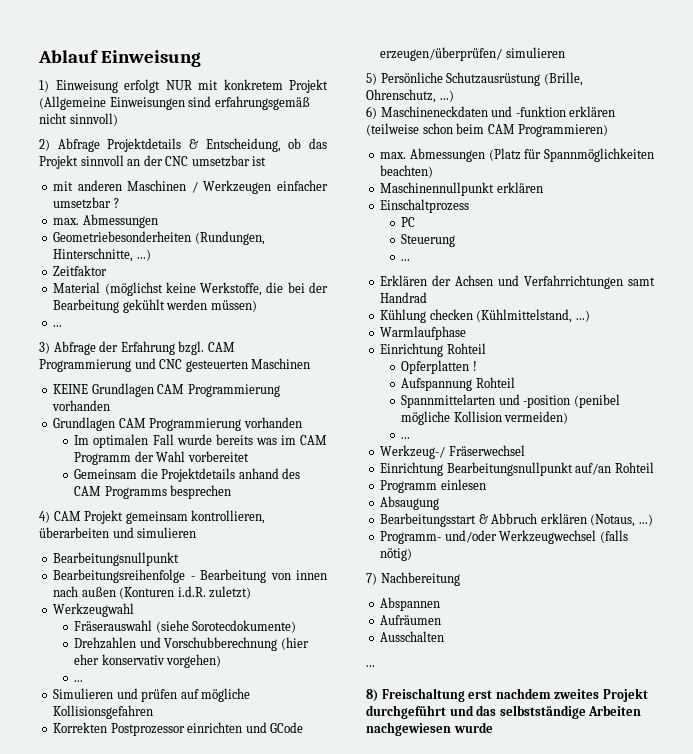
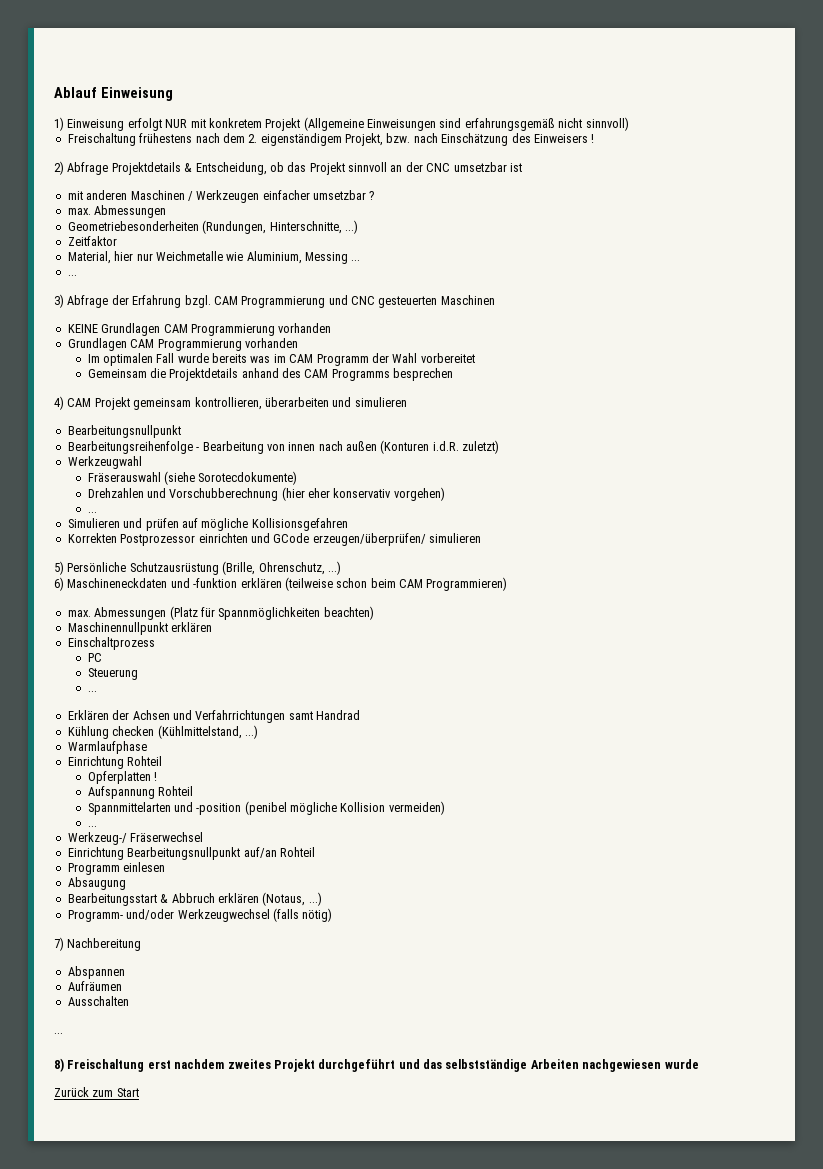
(118, 119) none -> [67,133,595,146] // Freischaltung frühestens nach dem 2. eigenständigem Projekt, bzw. nach Einschätzung des Einweisers !
[53,282,328,296] [53,299,257,313] Material (möglichst keine Werkstoffe, die bei der Bearbeitung gekühlt werden müssen) -> [67,251,361,264] Material, hier nur Weichmetalle wie Aluminium, Messing ...
(493, 727) none -> [54,1087,139,1097] // Zurück zum Start

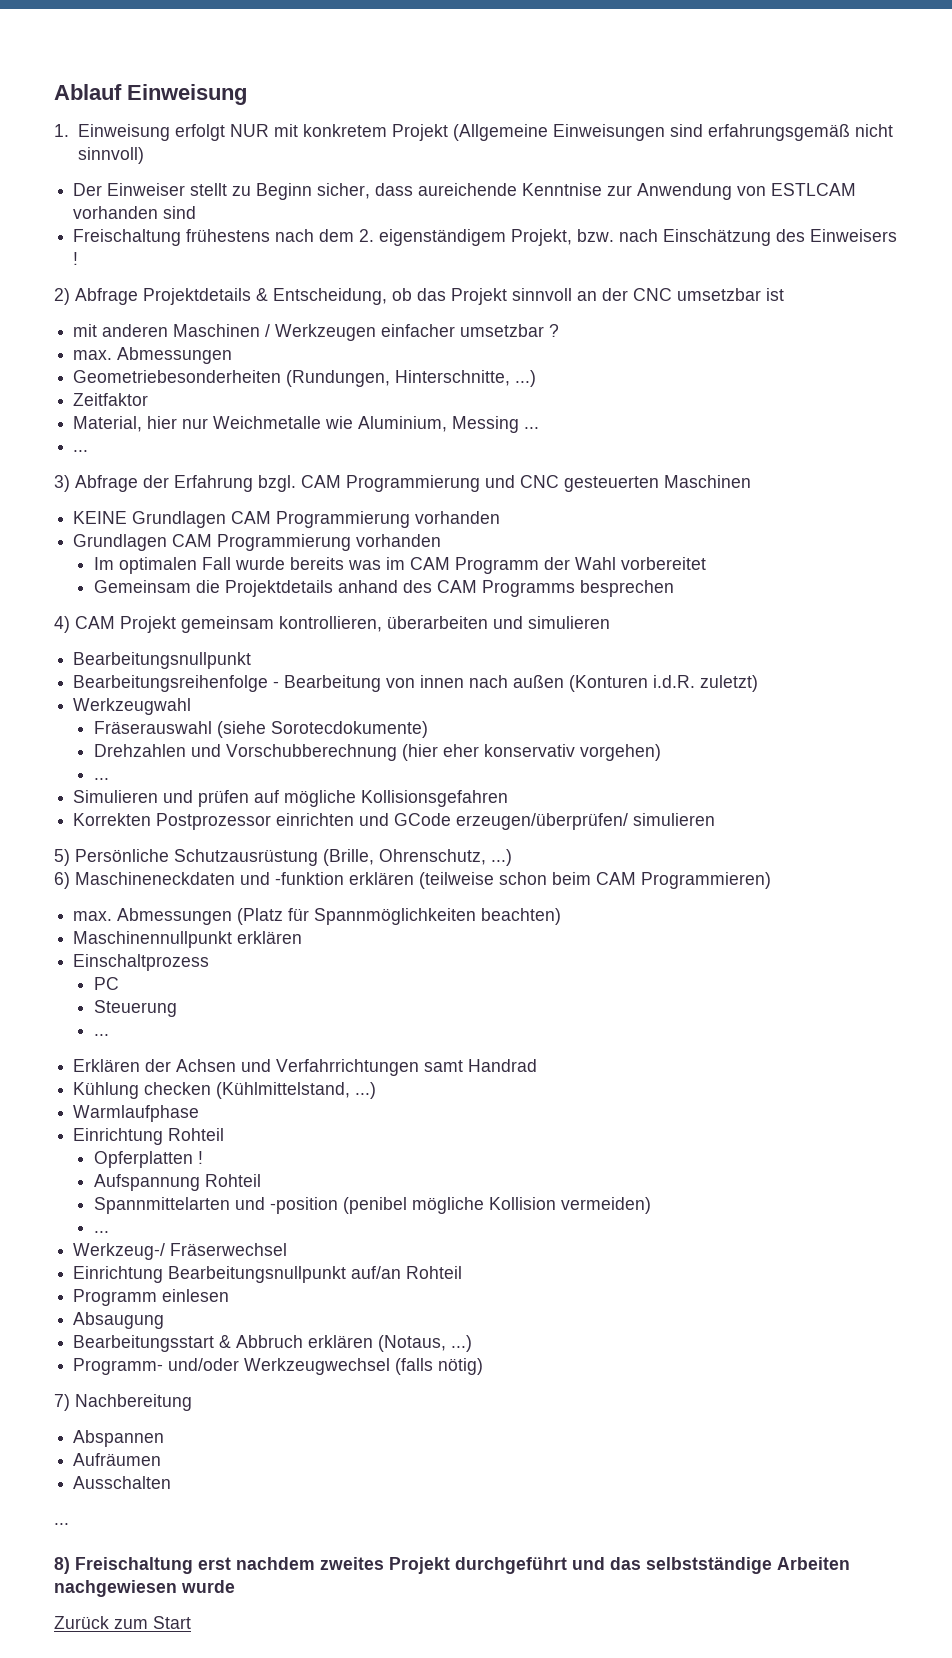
[54,117,64,131] 1) -> [54,124,69,137] 1.
(629, 124) none -> [73,183,857,200] [73,206,197,219] // Der Einweiser stellt zu Beginn sicher, dass aureichende Kenntnise zur Anwendung von ESTLCAM vorhanden sind

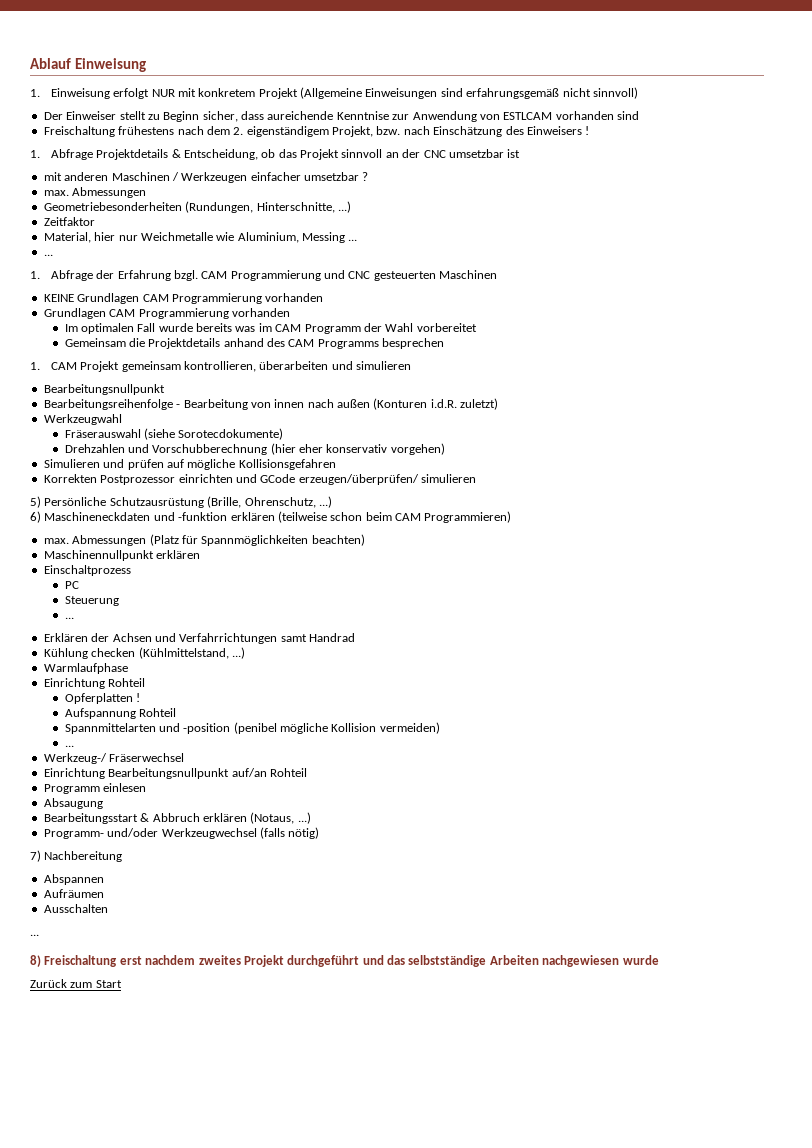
[54,288,70,305] 2) -> [30,150,40,158] 1.
[54,475,70,492] 3) -> [30,271,40,279] 1.
[54,616,70,633] 4) -> [30,362,40,370] 1.
[94,778,110,780] // ... -> (445, 449) none

